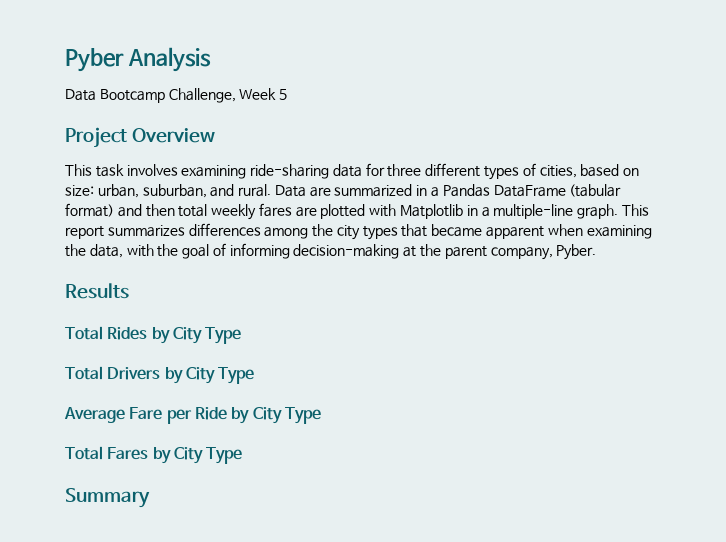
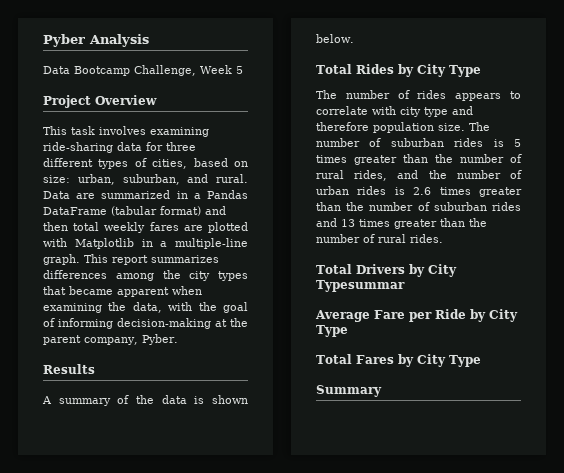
(129, 291) none -> [42,395,248,406] [316,34,354,43] // A summary of the data is shown below.
(242, 335) none -> [316,90,521,101] [316,106,473,117] [316,122,490,133] [316,138,521,147] [316,154,522,165] [316,170,522,181] [316,186,522,197] [316,202,521,211] [316,218,487,229] [316,234,443,243] // The number of rides appears to correlate with city type and therefore population size. The number of suburban rides is 5 times greater than the number of rural rides, and the number of urban rides is 2.6 times greater than the number of suburban rides and 13 times greater than the number of rural rides.
[218,367,255,384] Type -> [316,280,405,292] Typesummar

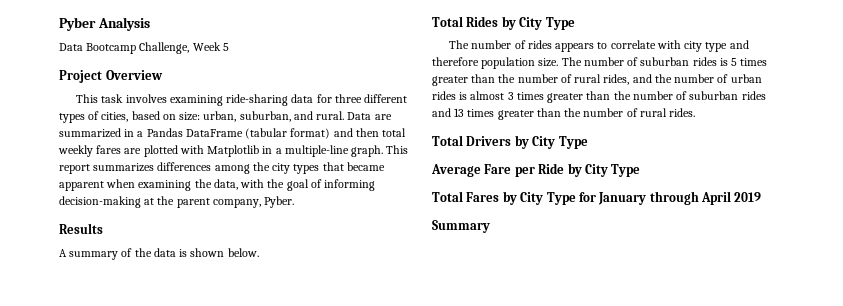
[413,187,432,195] 2.6 -> [470,91,514,100] almost 3
[316,280,405,292] Typesummar -> [558,136,588,149] Type
(481, 361) none -> [578,191,762,205] for January through April 2019

